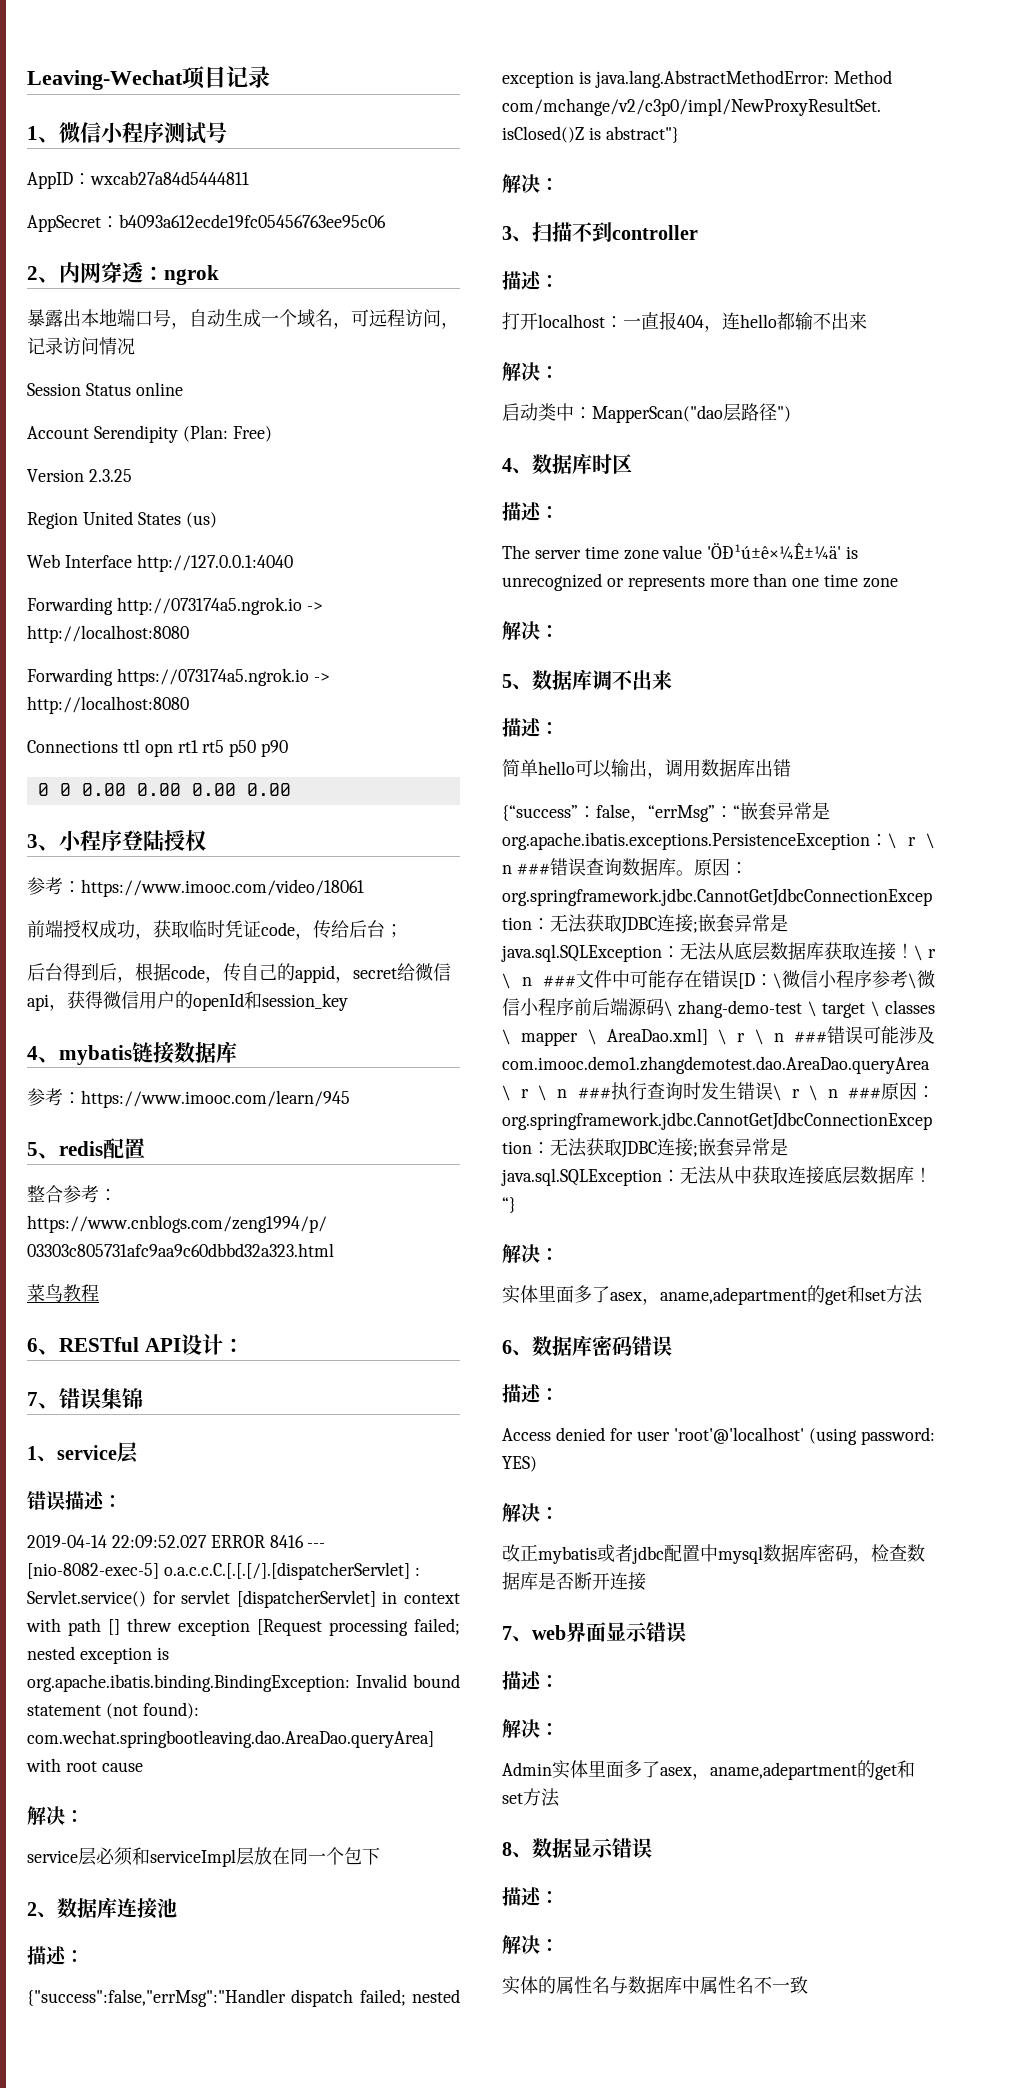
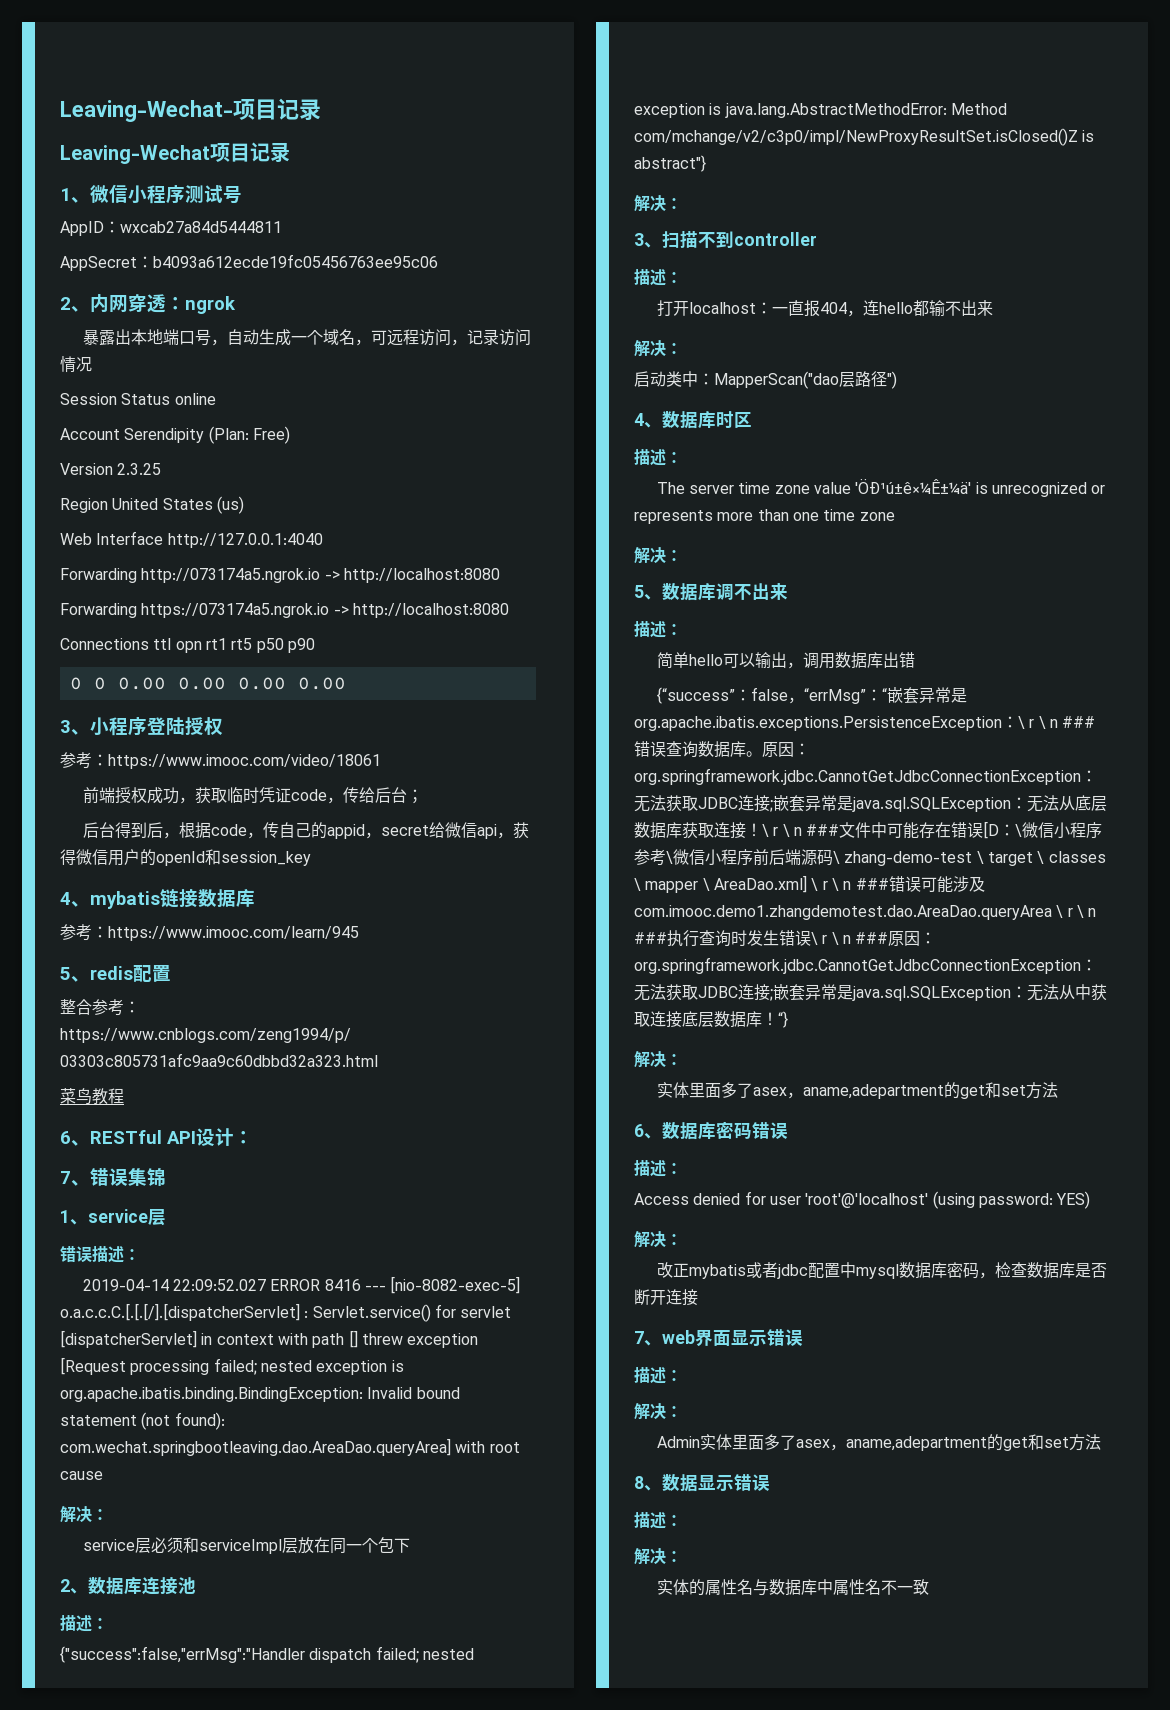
(27, 80) none -> [60,98,321,122] Leaving-Wechat-项目记录 //

